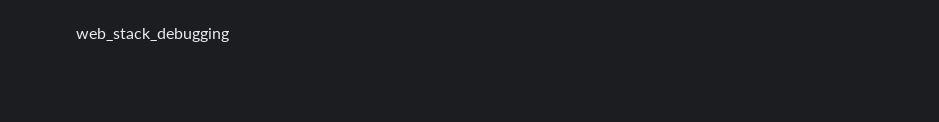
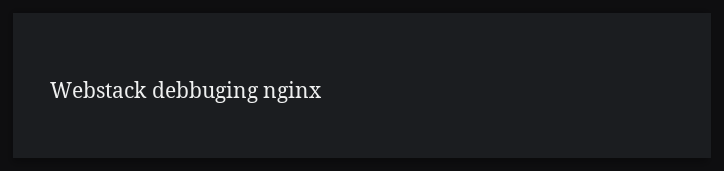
[76,28,229,42] web_stack_debugging -> [50,81,323,103] Webstack debbuging nginx

